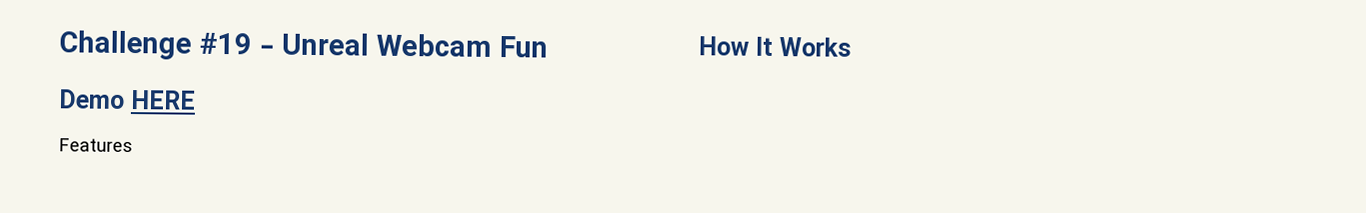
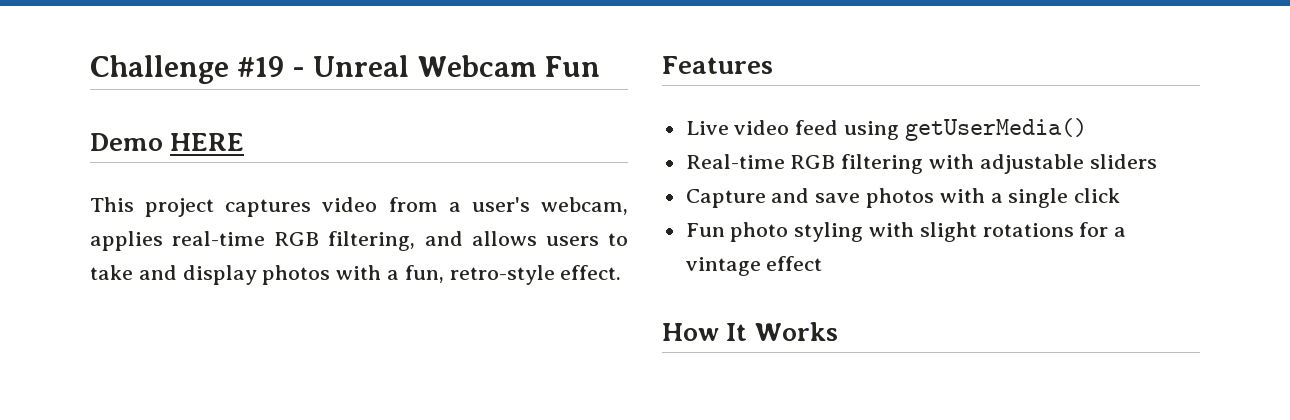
[58,138,133,153] Features -> [90,197,629,217] [90,231,629,251] [90,265,622,285] [662,56,773,74] [685,118,1087,141] [685,154,1157,174] [685,188,1121,208] [685,222,1127,242] [685,256,823,276] This project captures video from a user's webcam, applies real-time RGB filtering, and allows users to take and display photos with a fun, retro-style effect. // Features // Live video feed using getUserMedia() // Real-time RGB filtering with adjustable sliders // Capture and save photos with a single click // Fun photo styling with slight rotations for a vintage effect

